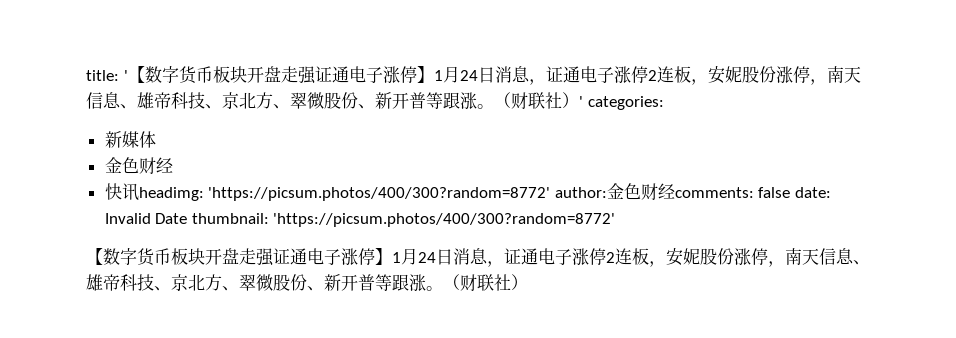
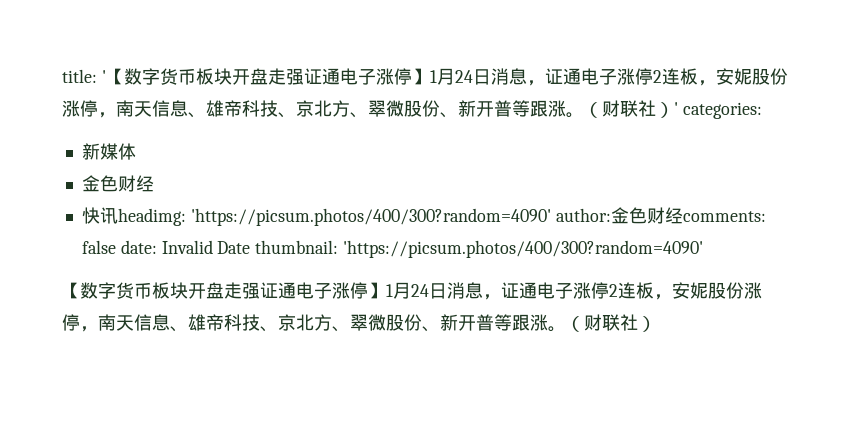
[208,187,551,201] 'https://picsum.photos/400/300?random=8772' -> [190,208,551,226] 'https://picsum.photos/400/300?random=4090'
[273,213,616,227] 'https://picsum.photos/400/300?random=8772' -> [343,240,704,258] 'https://picsum.photos/400/300?random=4090'

